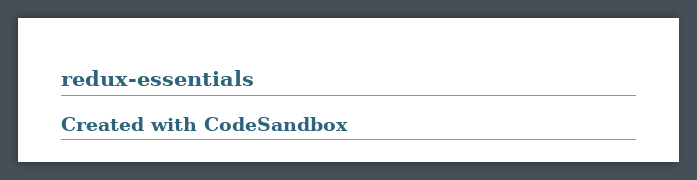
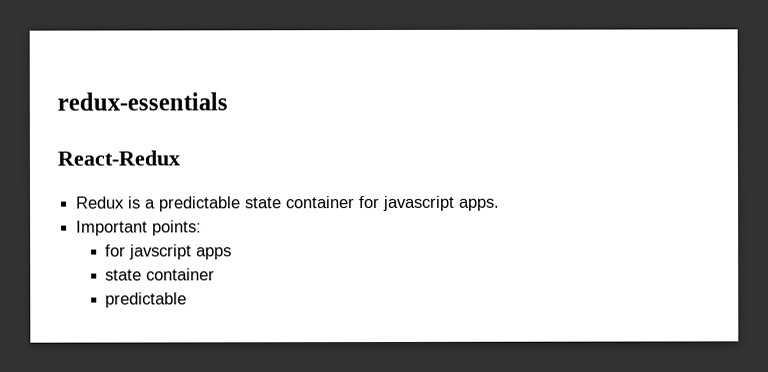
[61,117,348,131] Created with CodeSandbox -> [57,150,180,166] [76,195,501,212] [76,220,203,236] [105,244,233,260] [105,268,216,281] [105,292,188,308] React-Redux // Redux is a predictable state container for javascript apps. // Important points: // for javscript apps // state container // predictable

